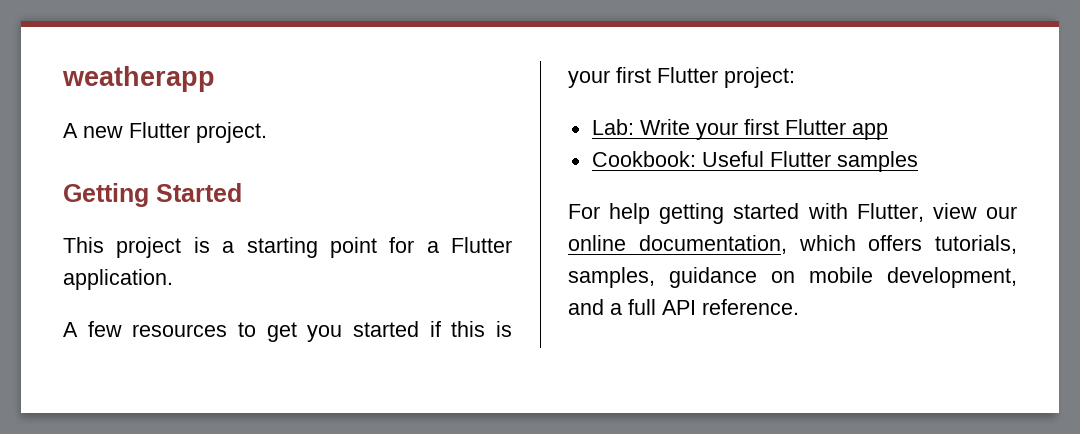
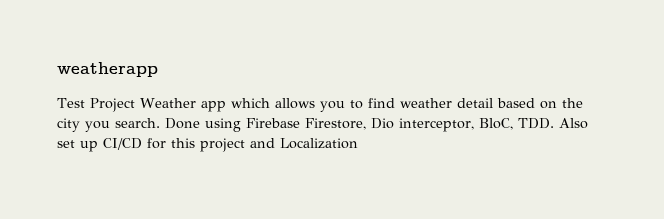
[63,122,267,143] [63,183,242,207] [63,237,512,258] [63,269,173,290] [63,321,512,342] [568,67,795,88] [591,119,888,140] [591,151,918,172] [568,203,1017,224] [568,235,1017,254] [568,267,1017,288] [568,299,799,315] A new Flutter project. // Getting Started // This project is a starting point for a Flutter application. // A few resources to get you started if this is your first Flutter project: // Lab: Write your first Flutter app // Cookbook: Useful Flutter samples // For help getting started with Flutter, view our online documentation, which offers tutorials, samples, guidance on mobile development, and a full API reference. -> [57,98,583,112] [57,118,588,132] [57,138,358,152] Test Project Weather app which allows you to find weather detail based on the city you search. Done using Firebase Firestore, Dio interceptor, BloC, TDD. Also set up CI/CD for this project and Localization

